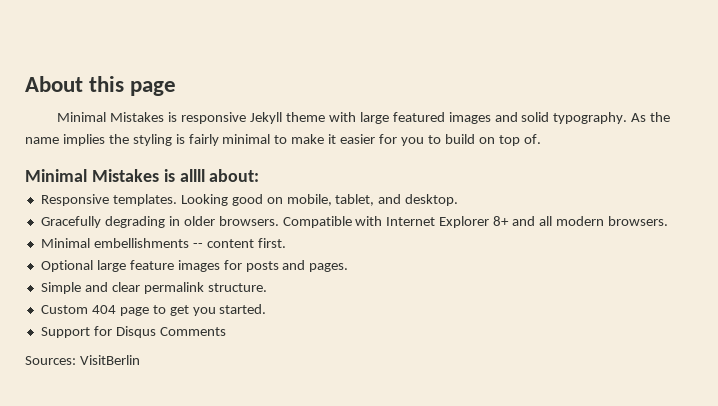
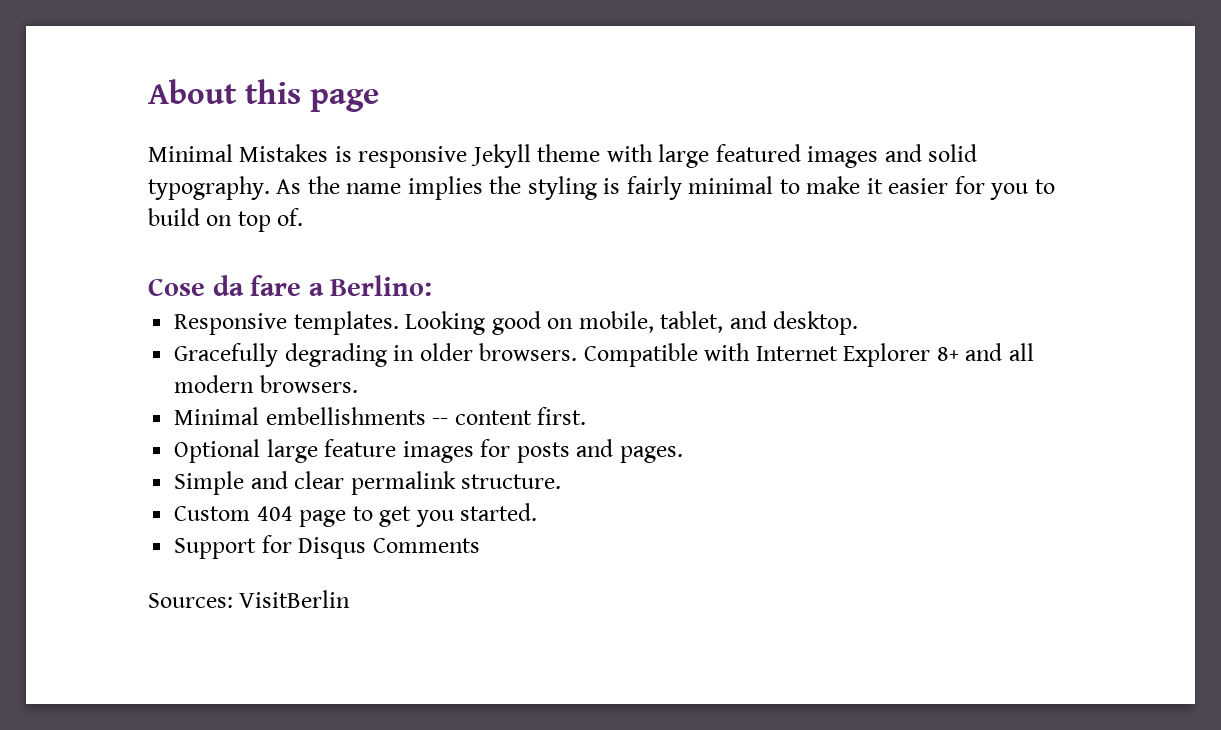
[25,169,260,182] Minimal Mistakes is allll about: -> [148,275,433,296] Cose da fare a Berlino:

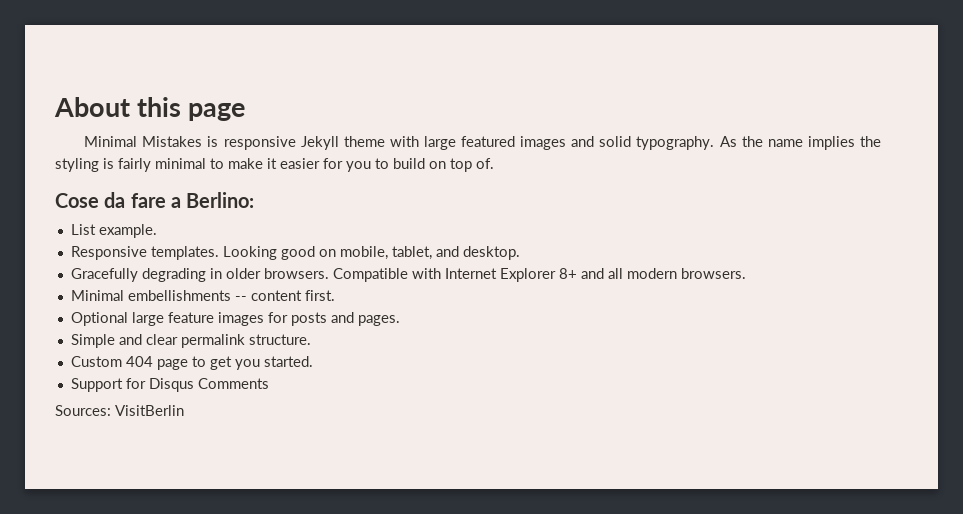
(433, 285) none -> [70,224,157,238] // List example.

